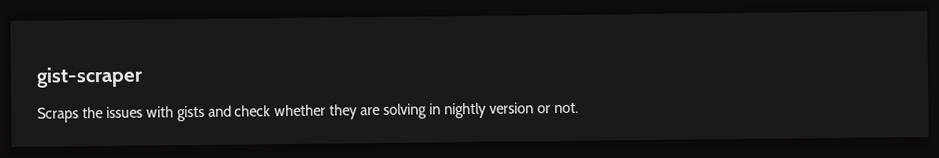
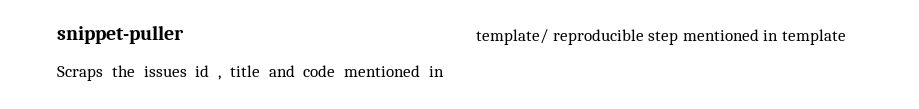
[36,66,144,88] gist-scraper -> [57,25,184,44] snippet-puller
[145,102,579,122] with gists and check whether they are solving in nightly version or not. -> [195,65,444,80] [476,29,846,45] id , title and code mentioned in template/ reproducible step mentioned in template

